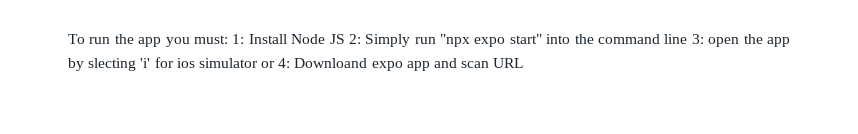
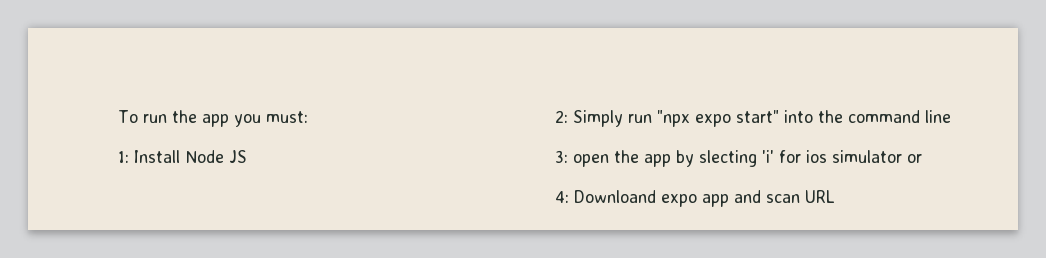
(228, 39) none -> (308, 117) //
(345, 39) none -> (247, 156) //
(688, 39) none -> (951, 116) //
(276, 64) none -> (922, 158) //

